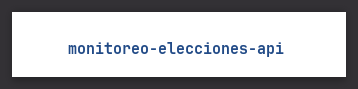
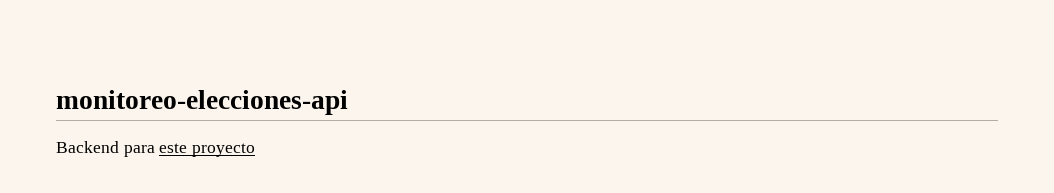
(284, 49) none -> [56,141,256,157] // Backend para este proyecto

